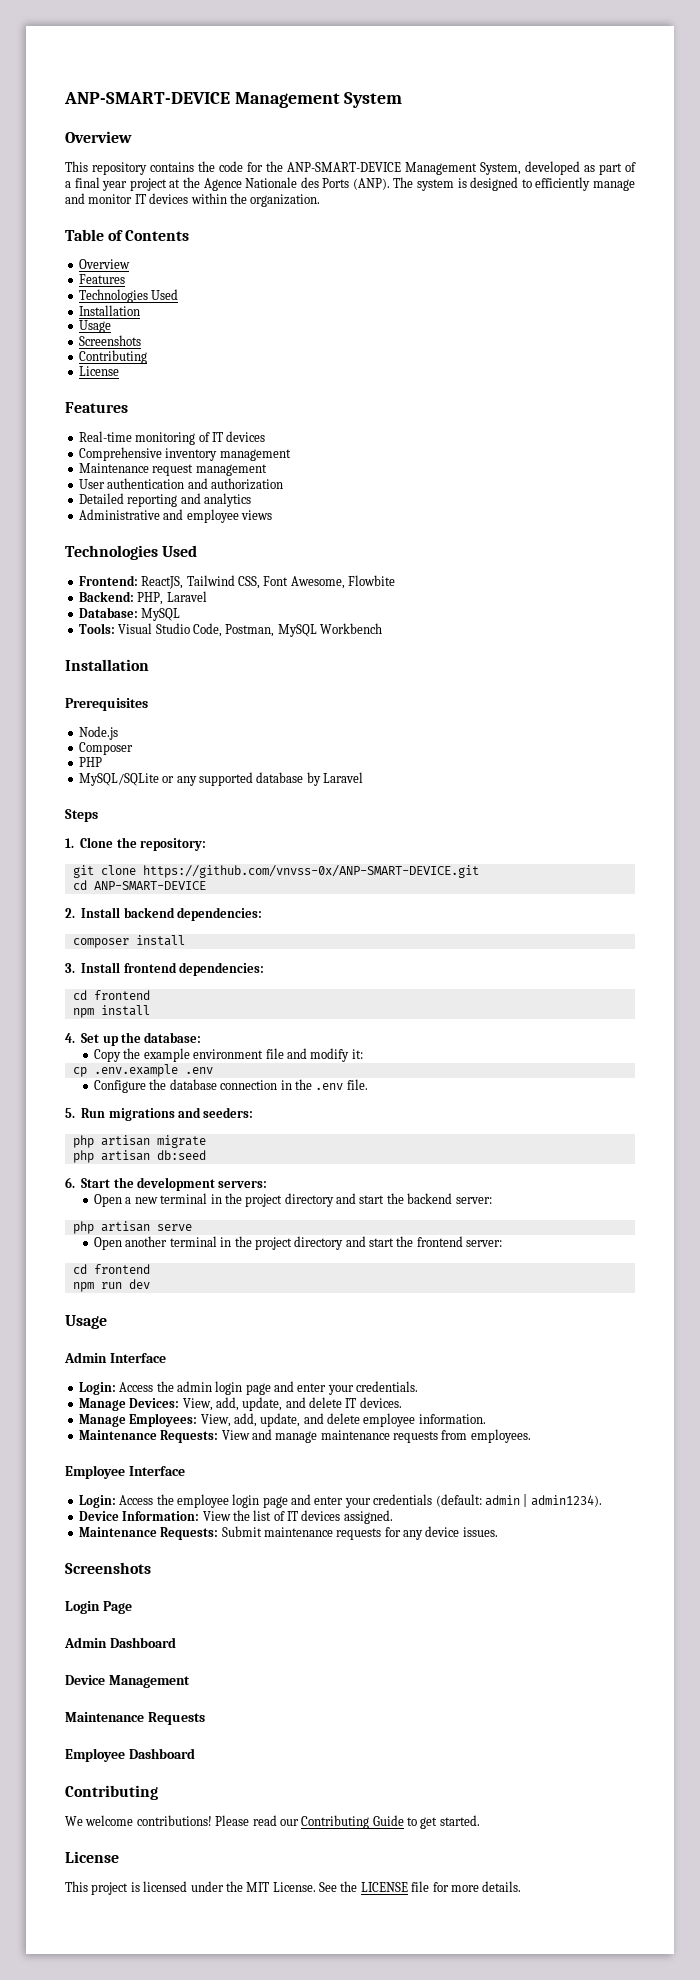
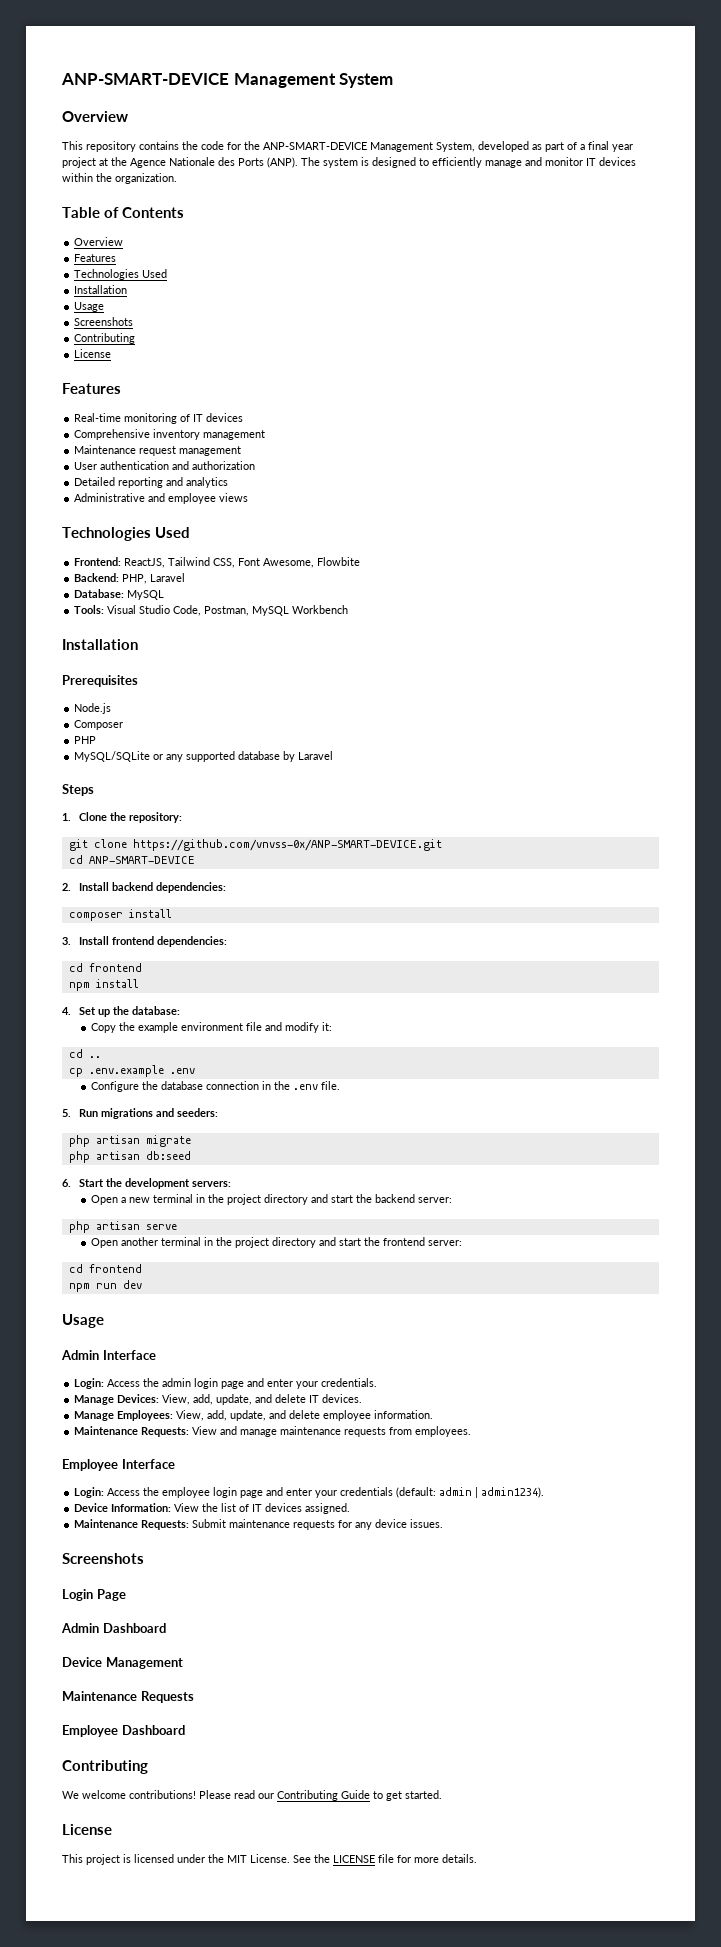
(363, 1054) none -> [68,1049,101,1058] // cd ..

